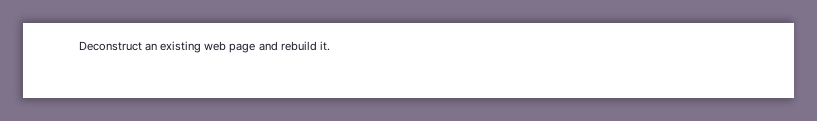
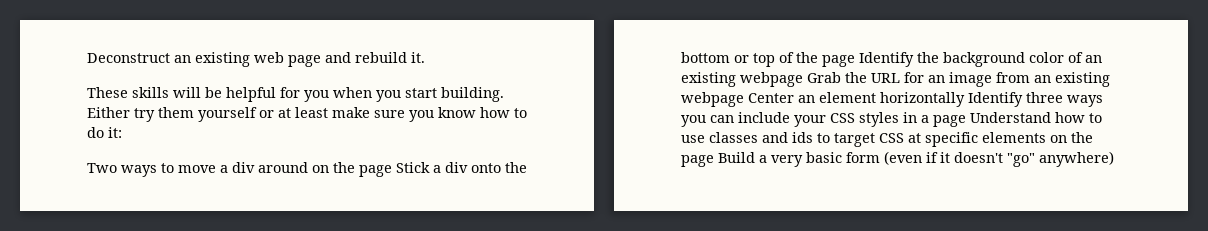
(330, 46) none -> [87,87,504,102] [87,107,527,122] [87,127,122,138] [87,162,527,177] [681,52,1102,67] [681,72,1110,87] [681,92,1103,107] [681,112,1102,127] [681,132,1093,147] [681,151,1114,167] // These skills will be helpful for you when you start building. Either try them yourself or at least make sure you know how to do it: // Two ways to move a div around on the page Stick a div onto the bottom or top of the page Identify the background color of an existing webpage Grab the URL for an image from an existing webpage Center an element horizontally Identify three ways you can include your CSS styles in a page Understand how to use classes and ids to target CSS at specific elements on the page Build a very basic form (even if it doesn't "go" anywhere)

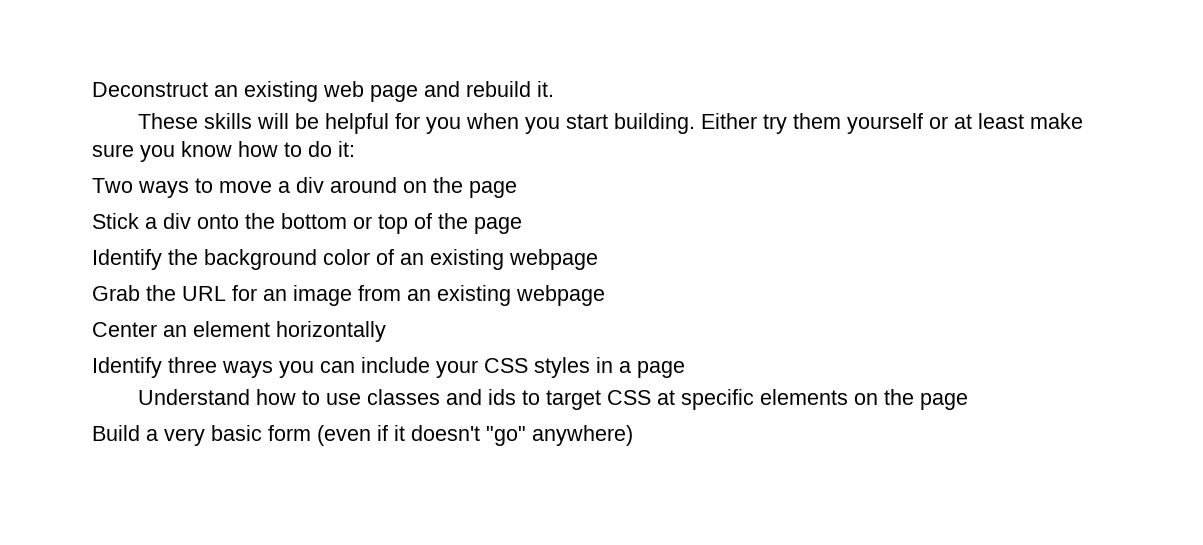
(392, 171) none -> (517, 189) //
(855, 61) none -> (522, 225) //
(803, 79) none -> (598, 259) //
(744, 99) none -> (605, 295) //
(965, 99) none -> (386, 331) //
(966, 121) none -> (685, 369) //
(714, 161) none -> (969, 401) //

